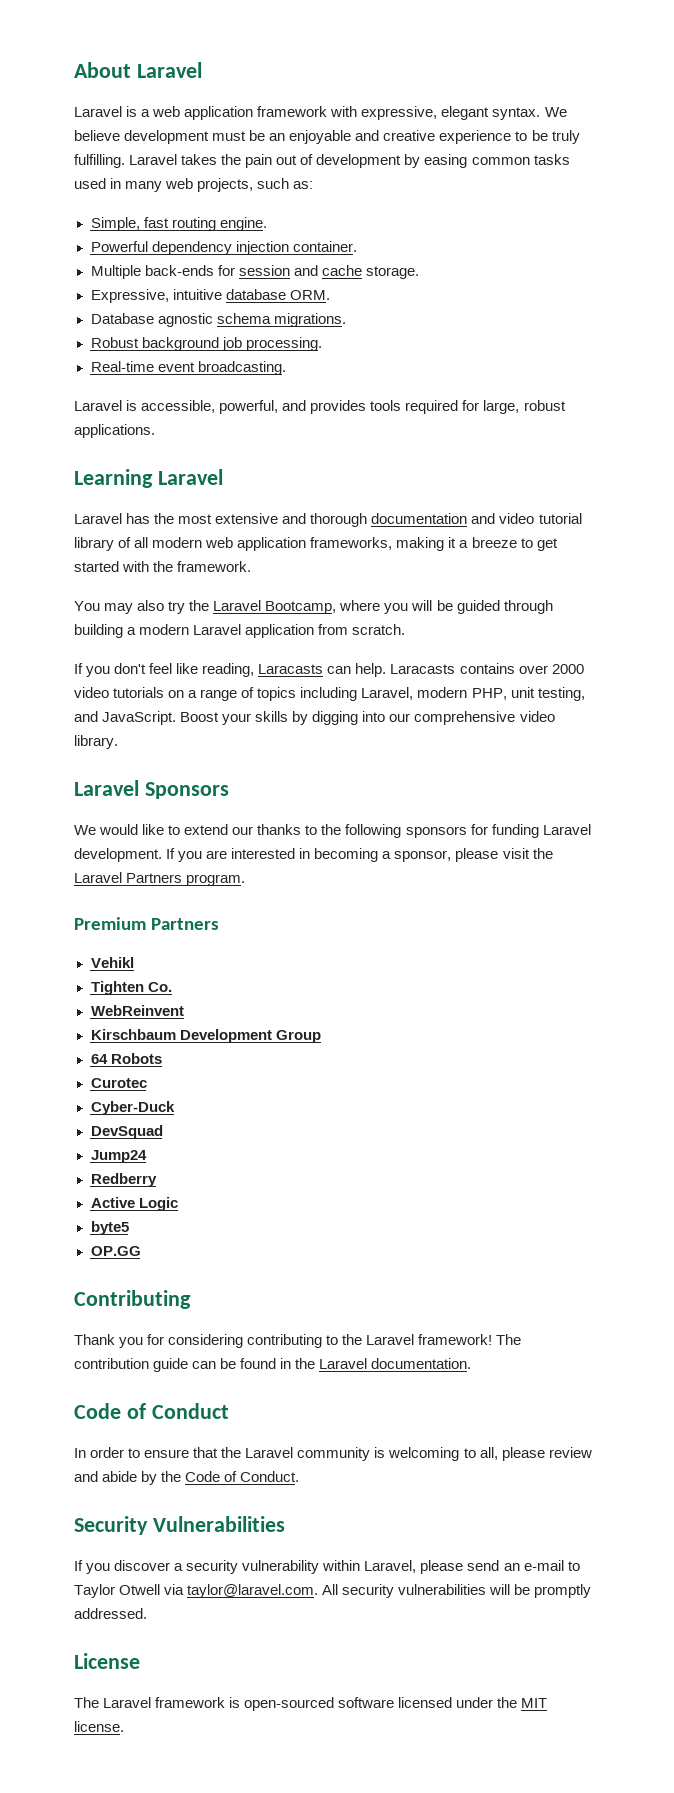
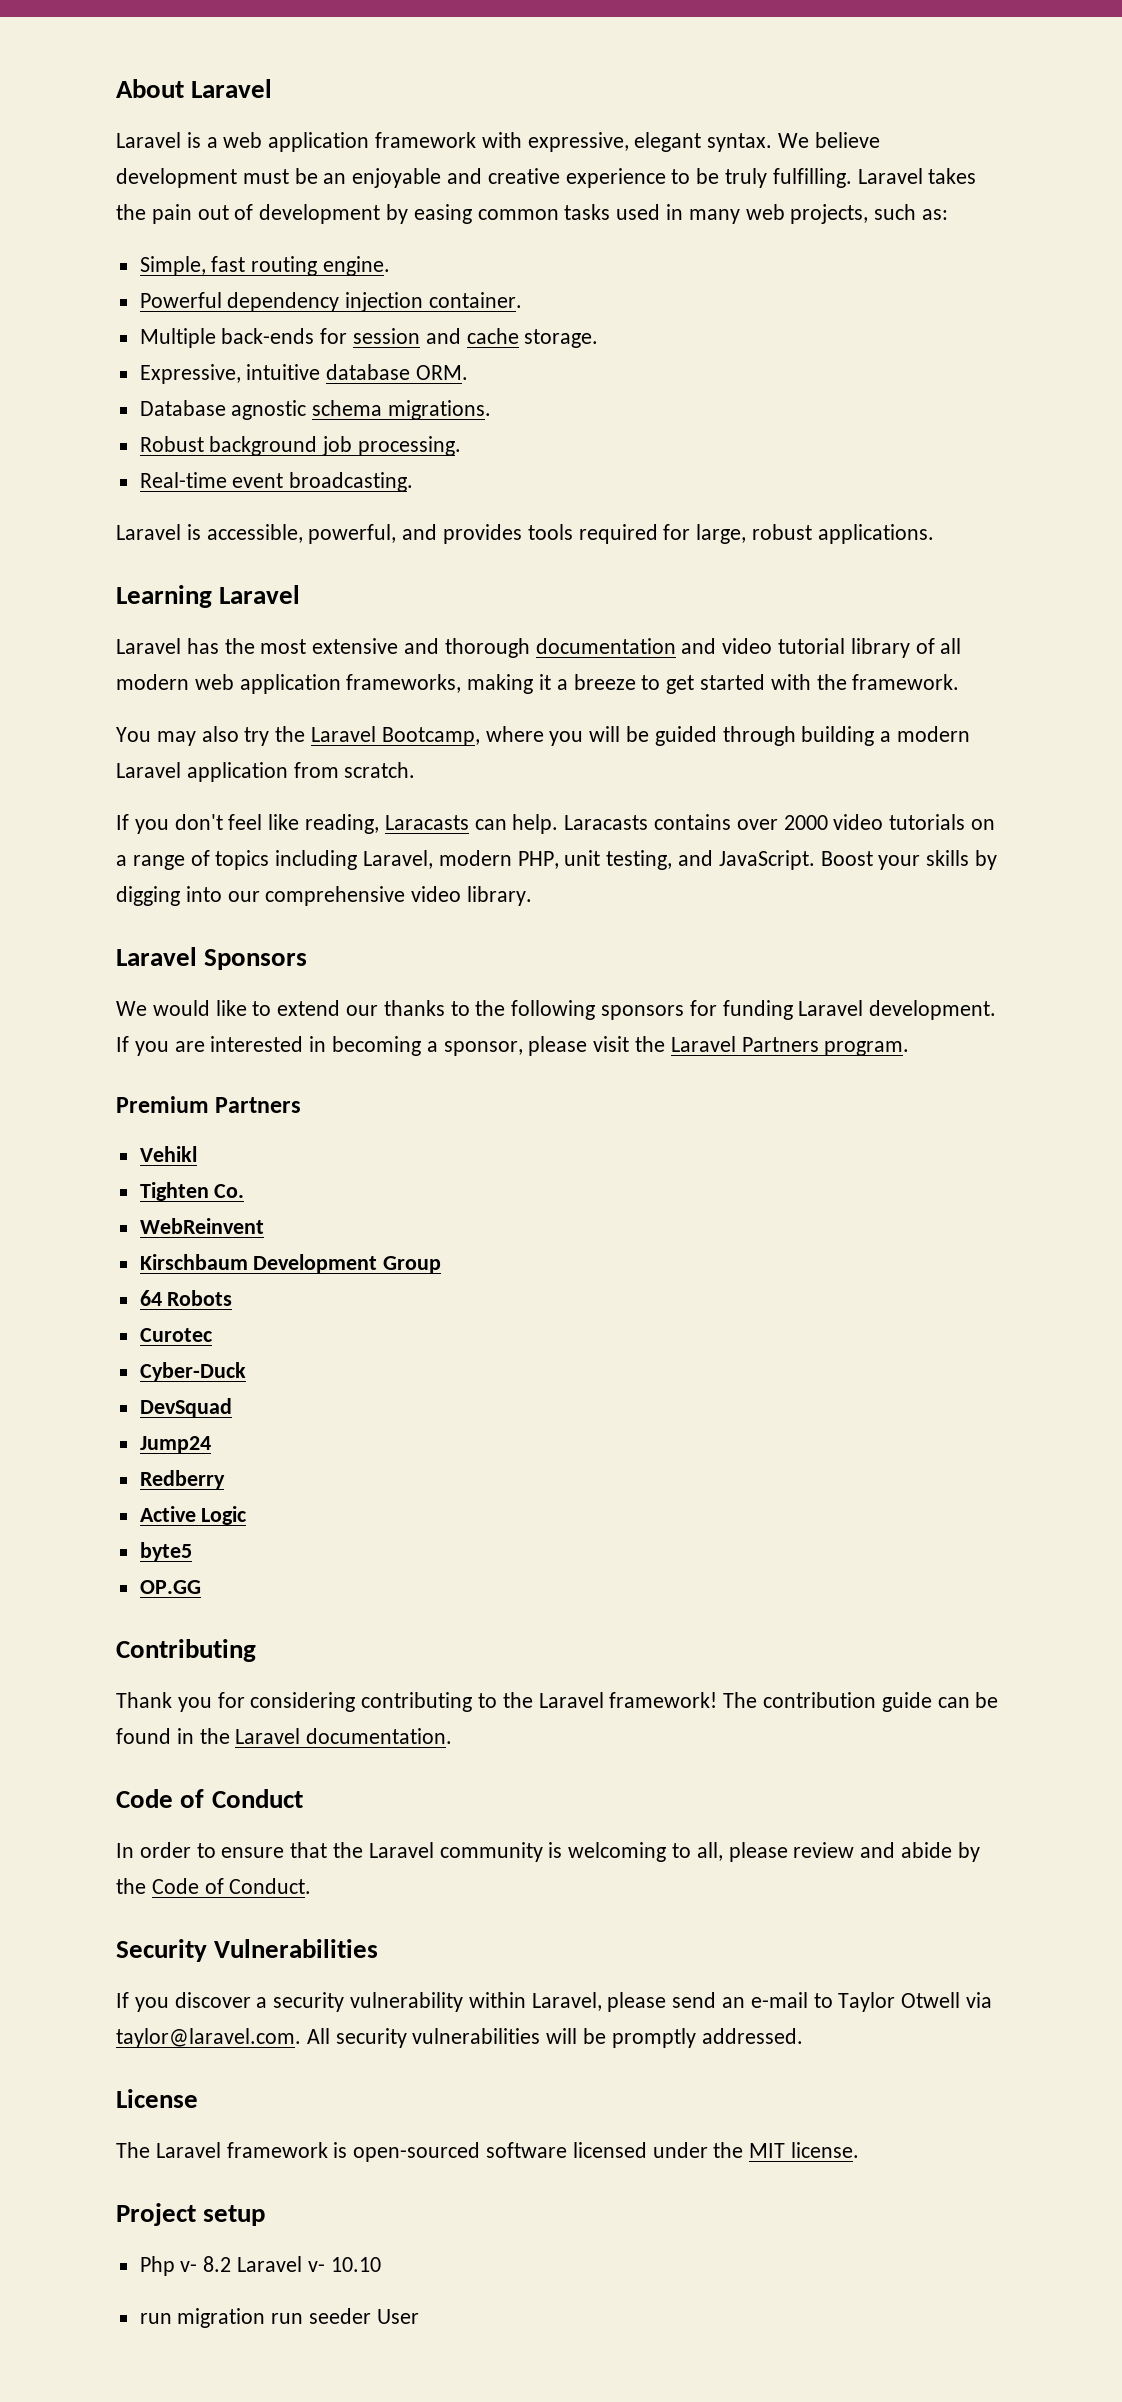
(124, 1726) none -> [116,2203,266,2226] [139,2256,381,2276] [139,2308,419,2328] // Project setup // Php v- 8.2 Laravel v- 10.10 // run migration run seeder User

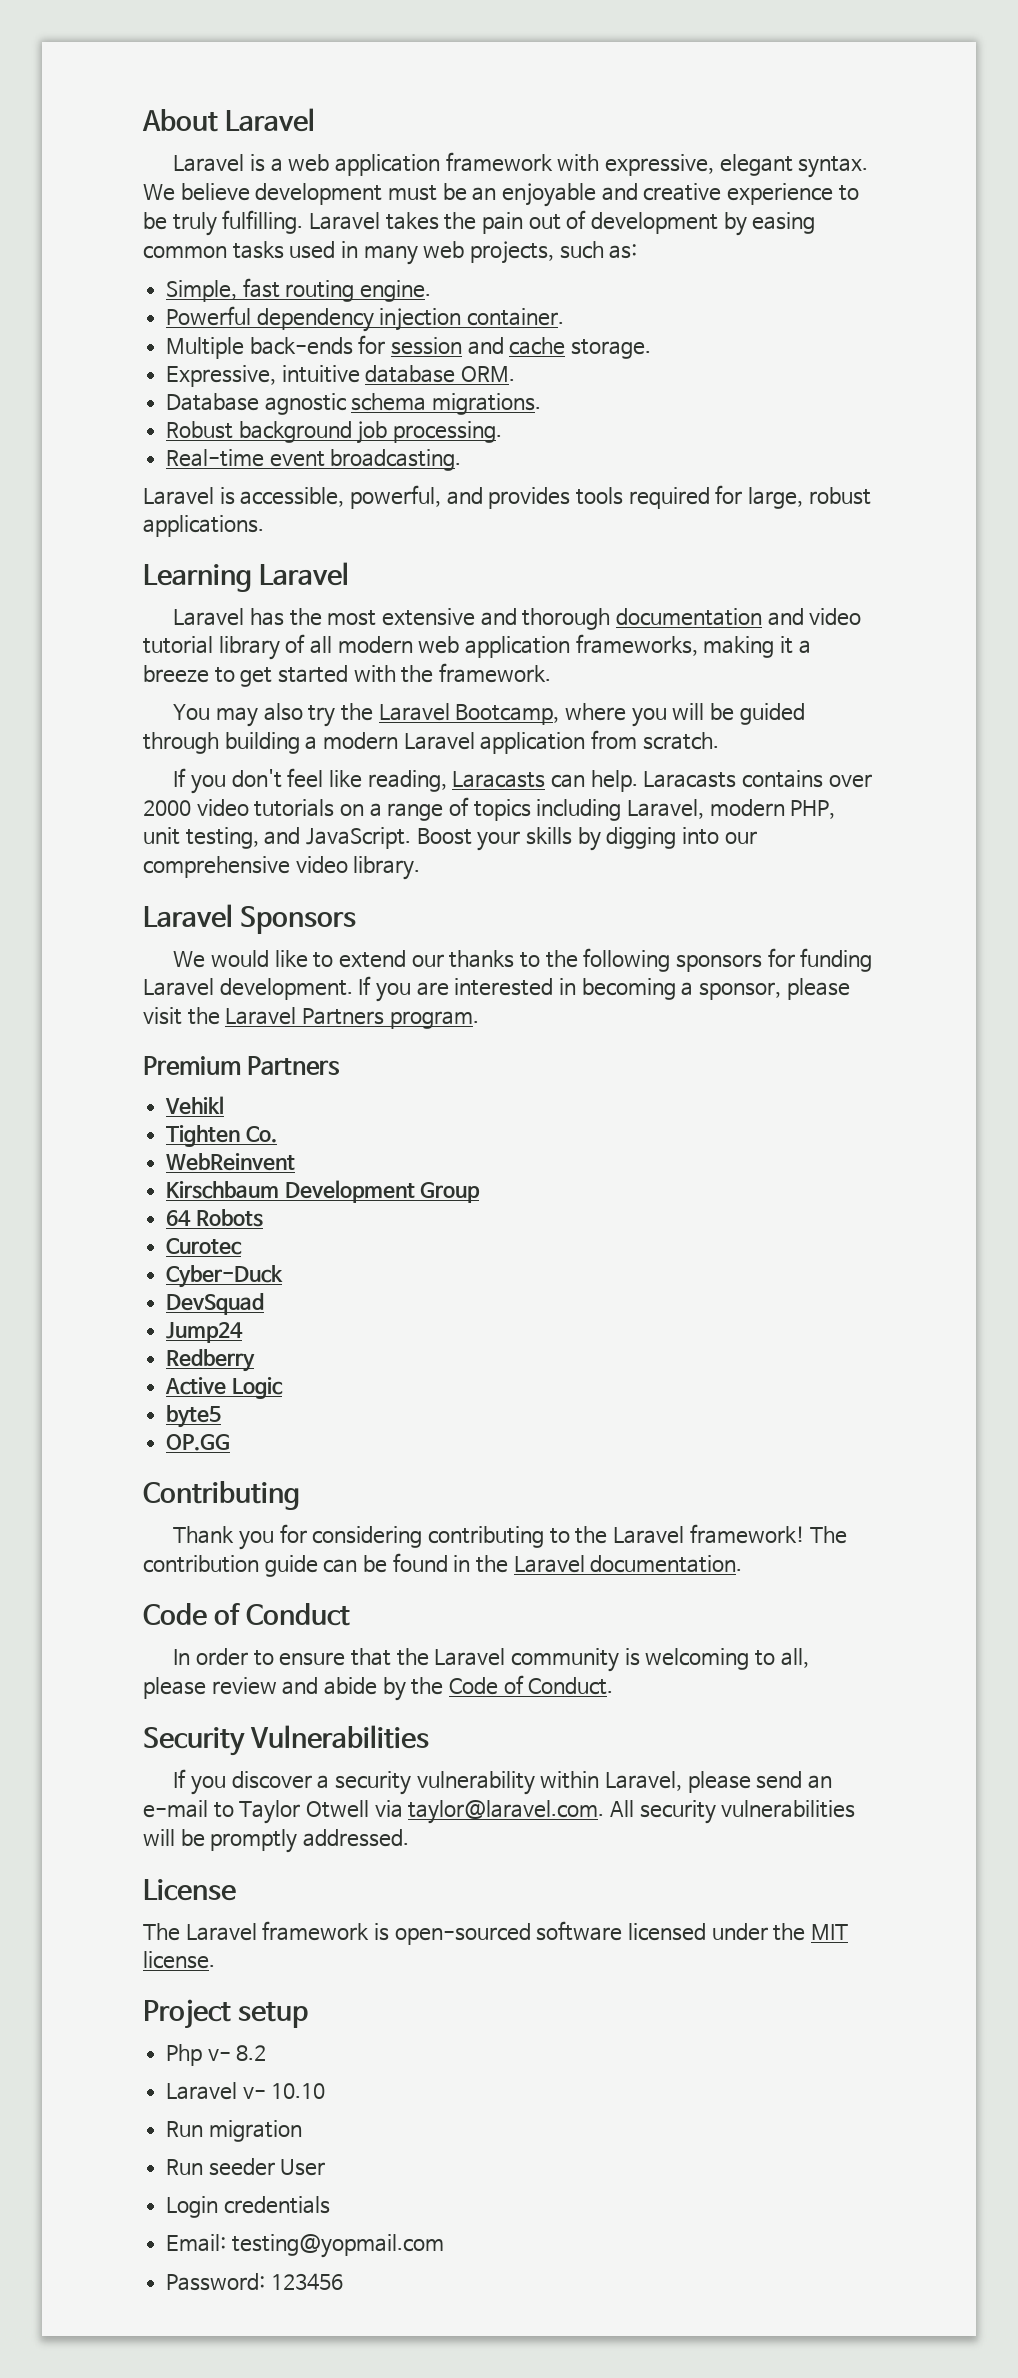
(232, 2264) none -> (267, 2053) //
[139,2313,172,2324] run -> [166,2121,204,2137] Run
[271,2313,304,2324] run -> [166,2159,204,2175] // Run
(419, 2316) none -> [166,2196,330,2218] [166,2234,444,2258] [166,2273,343,2291] // Login credentials // Email: testing@yopmail.com // Password: 123456

